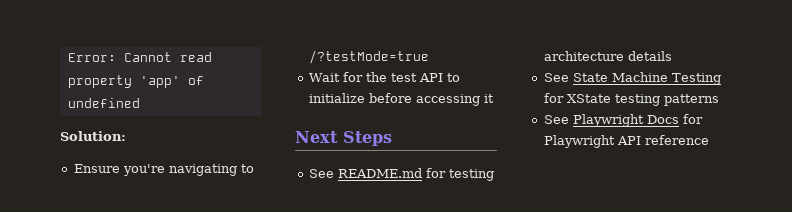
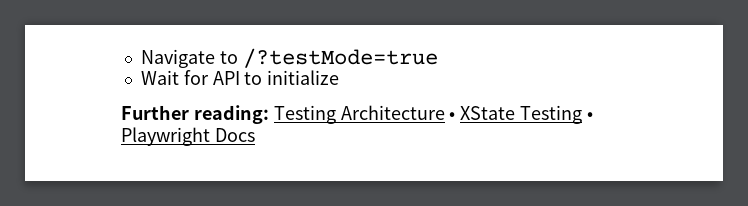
[67,52,212,62] [67,75,204,88] [67,98,140,108] [60,131,126,141] [73,164,237,176] Error: Cannot read property 'app' of undefined // Solution: // Ensure you're navigating -> [140,49,215,68] Navigate
[365,72,417,82] the test -> (209, 77) none
[368,93,494,106] [295,131,392,146] [308,168,494,181] [543,51,672,61] [543,72,721,85] [543,93,719,106] [543,114,703,127] [543,135,709,148] before accessing it // Next Steps // See README.md for testing architecture details // See State Machine Testing for XState testing patterns // See Playwright Docs for Playwright API reference -> [121,105,594,124] [121,127,255,146] // Further reading: Testing Architecture • XState Testing • Playwright Docs

